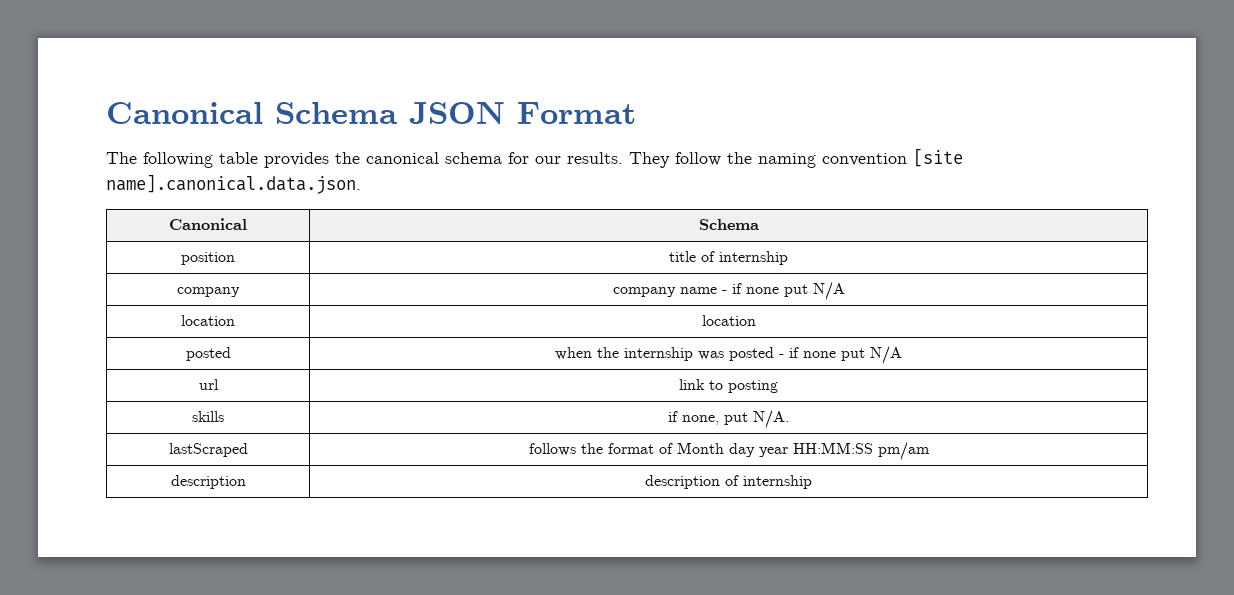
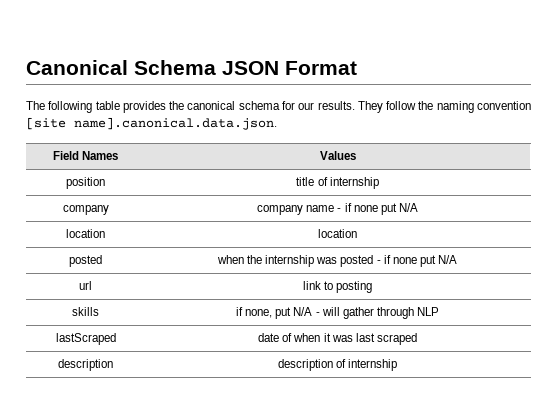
[169,218,247,230] [698,219,759,230] Canonical | Schema -> [52,151,119,160] [319,151,356,160] Field Names | Values
[753,410,789,428] [168,443,248,457] [528,442,930,460] N/A. // lastScraped | follows the format of Month day year HH:MM:SS pm/am -> [293,307,439,319] [55,333,116,345] [258,333,417,345] N/A - will gather through NLP // lastScraped | date of when it was last scraped

